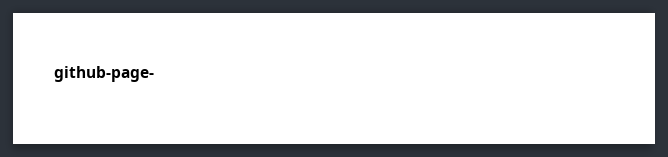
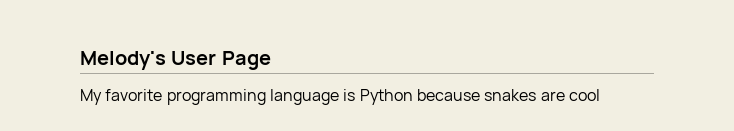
[54,66,154,82] github-page- -> [80,51,271,70] [80,89,600,105] Melody's User Page // My favorite programming language is Python because snakes are cool

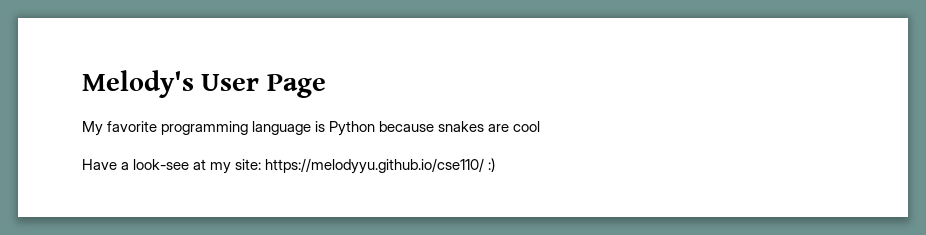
(600, 95) none -> [82,158,496,174] // Have a look-see at my site: https://melodyyu.github.io/cse110/ :)

